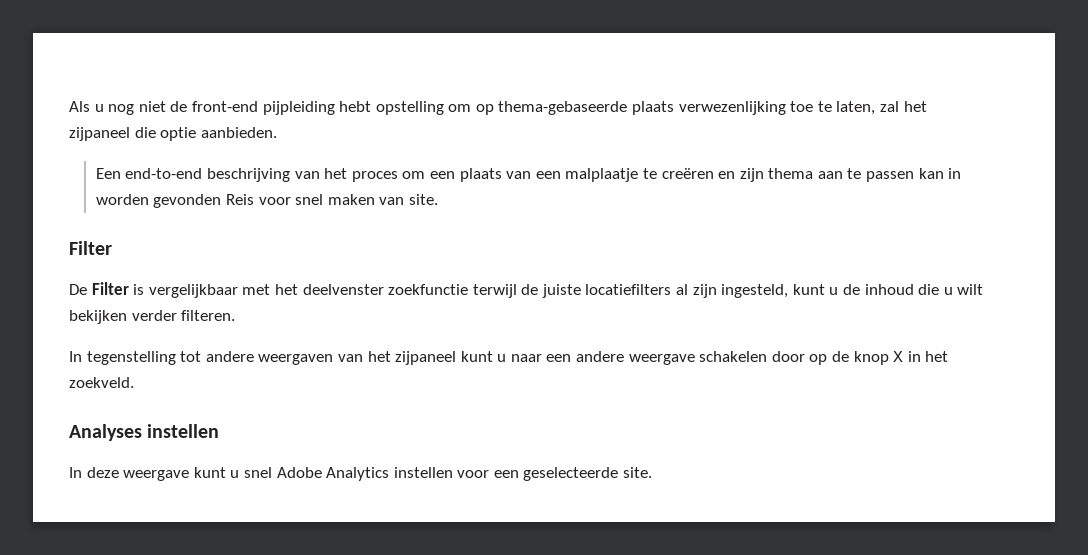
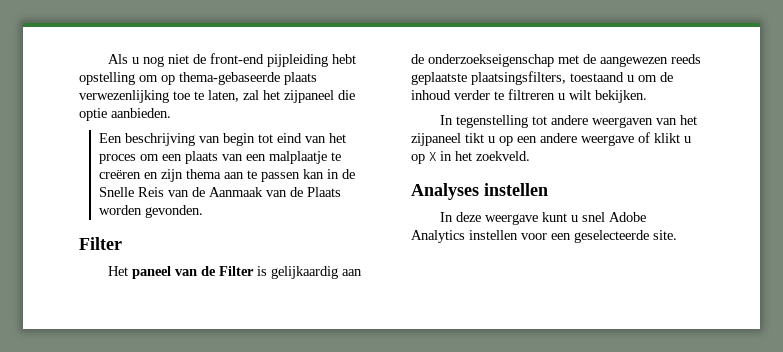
[125,168,203,179] end-to-end -> (122, 138) none
(320, 175) none -> [222,133,326,146] begin tot eind van
[95,194,438,208] [69,241,112,255] [69,282,984,298] [69,310,236,324] worden gevonden Reis voor snel maken van site. // Filter // De Filter is vergelijkbaar met het deelvenster zoekfunctie terwijl de juiste locatiefilters al zijn ingesteld, kunt u de inhoud die u wilt bekijken verder filteren. -> [341,169,355,179] [98,187,341,197] [98,205,203,218] [79,237,122,250] [108,266,363,279] [411,54,701,67] [411,71,673,85] [411,89,647,103] de Snelle Reis van de Aanmaak van de Plaats worden gevonden. // Filter // Het paneel van de Filter is gelijkaardig aan de onderzoekseigenschap met de aangewezen reeds geplaatste plaatsingsfilters, toestaand u om de inhoud verder te filtreren u wilt bekijken.
[460,351,889,365] kunt u naar een andere weergave schakelen door op de knop -> [465,132,691,146] [411,154,425,164] tikt u op een andere weergave of klikt u op

